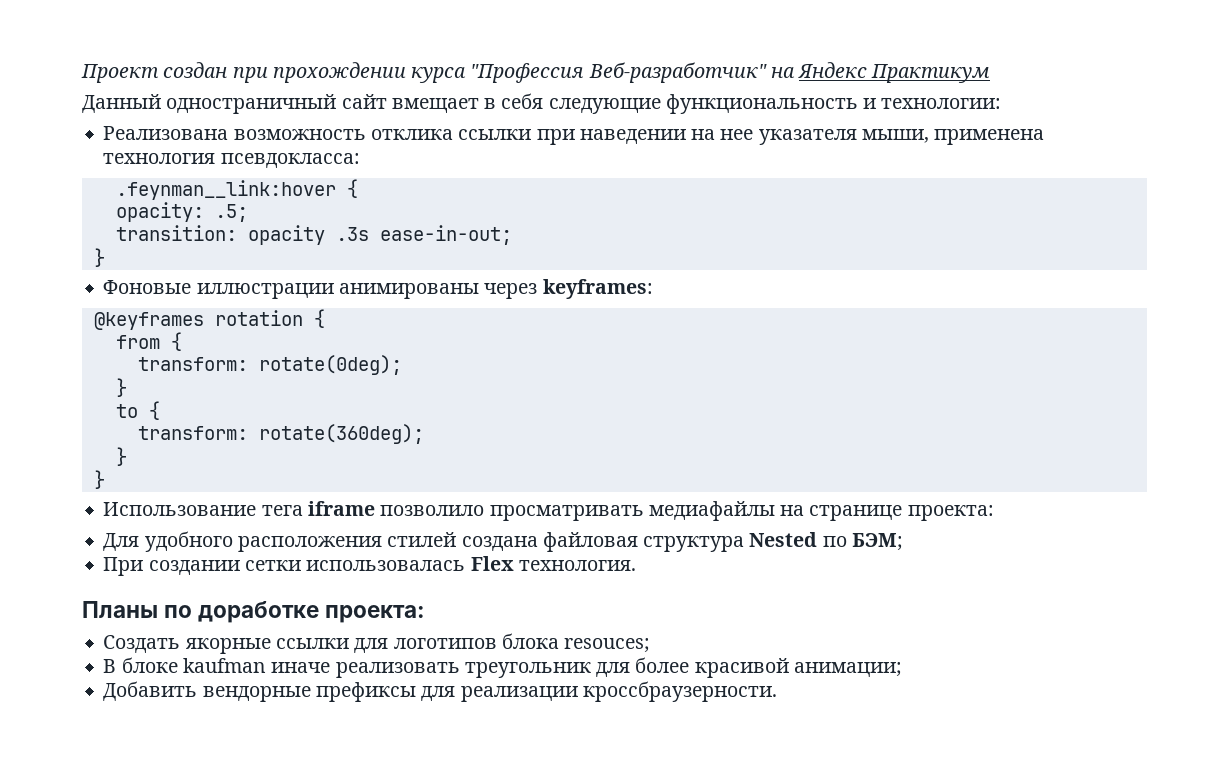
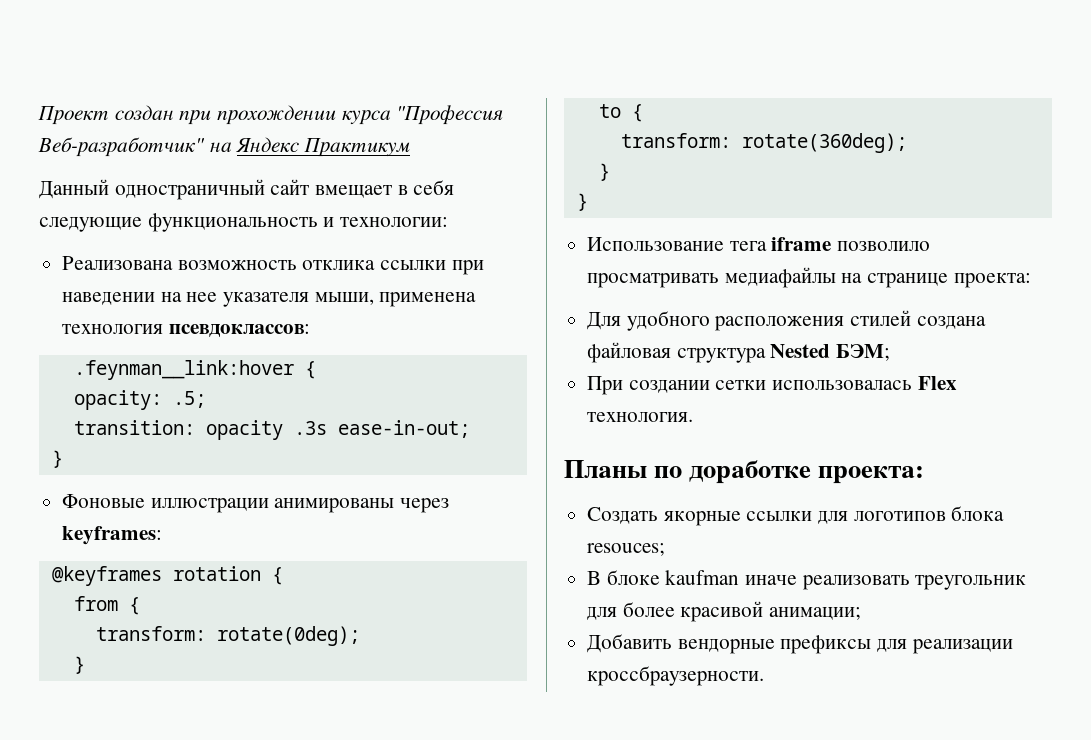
[220,153,360,168] псевдокласса: -> [168,324,310,338] псевдоклассов:
[822,536,847,547] по -> (831, 351) none

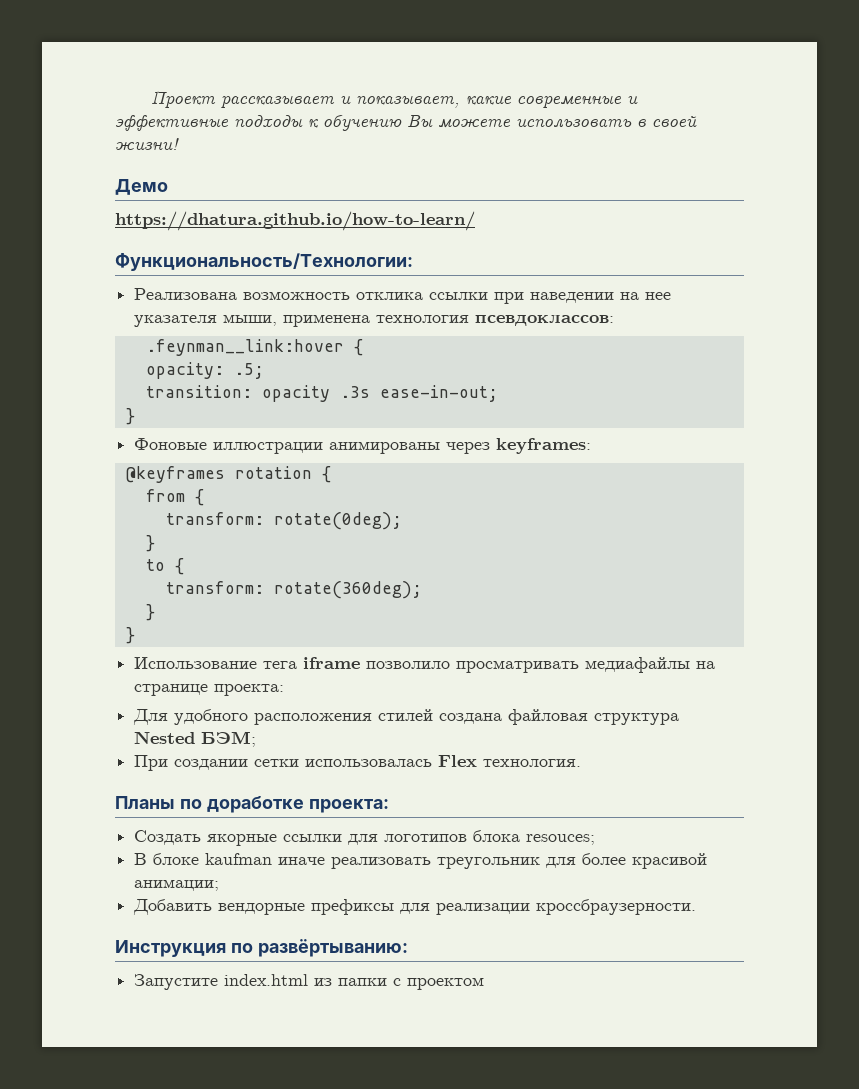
[114,105,504,125] [38,137,411,157] [39,179,455,200] [39,213,449,232] создан при прохождении курса "Профессия Веб-разработчик" на Яндекс Практикум // Данный одностраничный сайт вмещает в себя следующие функциональность и технологии: -> [221,96,639,109] [115,114,697,131] [115,138,179,150] [115,179,168,195] [115,211,475,231] [115,253,413,271] рассказывает и показывает, какие современные и эффективные подходы к обучению Вы можете использовать в своей жизни! // Демо // https://dhatura.github.io/how-to-learn/ // Функциональность/Технологии:
(765, 676) none -> [115,939,408,957] [134,974,485,990] // Инструкция по развёртыванию: // Запустите index.html из папки с проектом

